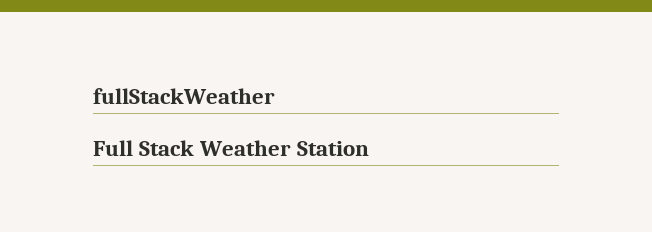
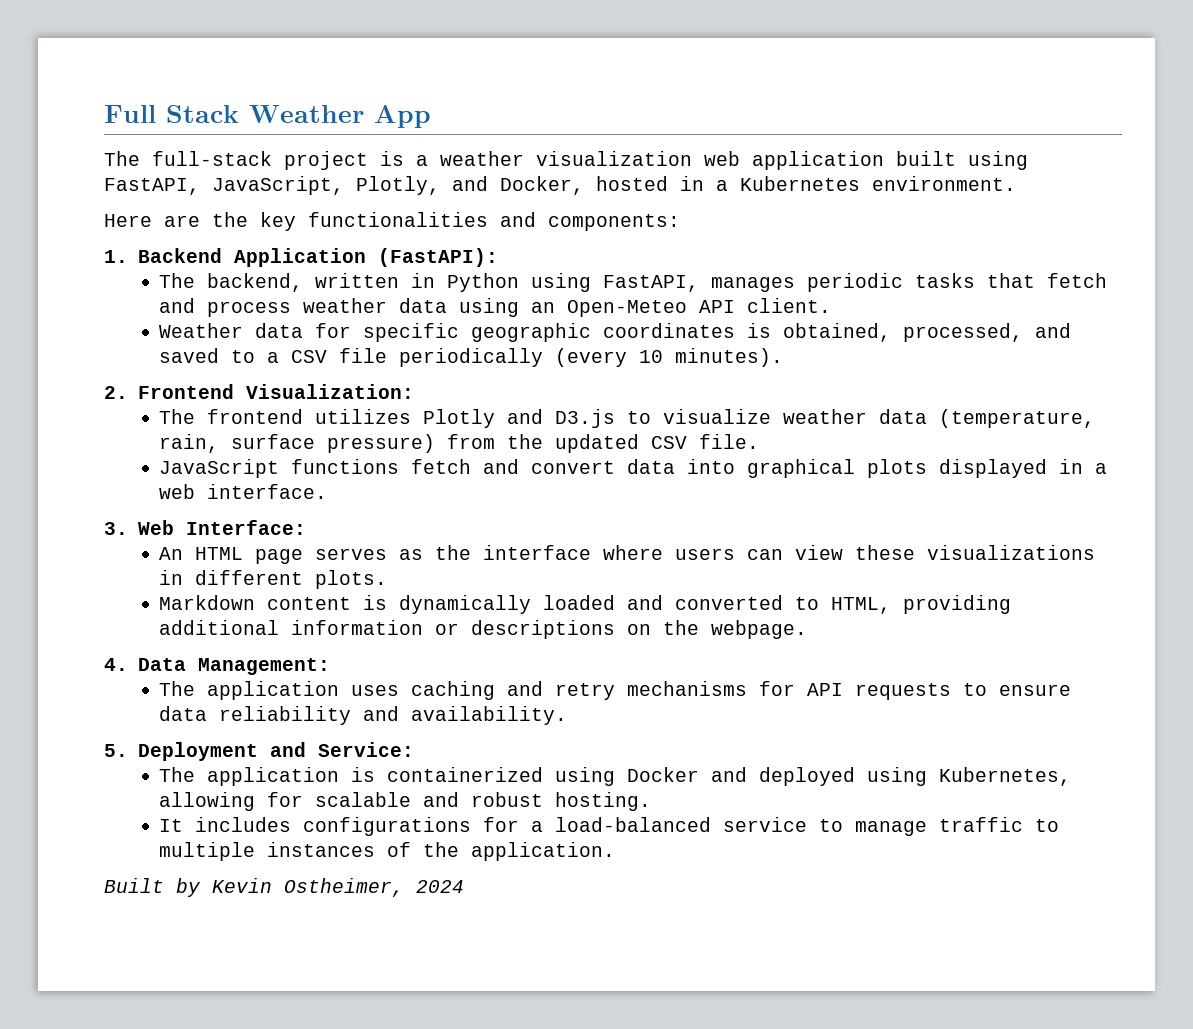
[93,88,275,104] fullStackWeather // -> (104, 114) none
[296,141,369,156] Station -> [374,105,431,128] [104,151,1028,170] [104,176,1016,195] [104,212,680,231] [104,248,498,267] [159,273,1108,292] [159,298,832,317] [159,323,1072,342] [159,348,784,367] [104,384,414,399] [159,409,1096,428] [159,434,760,453] [159,459,1108,478] [159,484,328,499] [104,520,306,535] [159,545,1096,564] [159,570,388,589] [159,595,1012,614] [159,620,808,639] [104,658,330,675] [159,681,1072,700] [159,706,568,725] [104,742,414,761] [159,767,1072,786] [159,792,652,811] [159,817,1060,836] [159,842,616,861] [104,878,464,897] App // The full-stack project is a weather visualization web application built using FastAPI, JavaScript, Plotly, and Docker, hosted in a Kubernetes environment. // Here are the key functionalities and components: // 1. Backend Application (FastAPI): // The backend, written in Python using FastAPI, manages periodic tasks that fetch and process weather data using an Open-Meteo API client. // Weather data for specific geographic coordinates is obtained, processed, and saved to a CSV file periodically (every 10 minutes). // 2. Frontend Visualization: // The frontend utilizes Plotly and D3.js to visualize weather data (temperature, rain, surface pressure) from the updated CSV file. // JavaScript functions fetch and convert data into graphical plots displayed in a web interface. // 3. Web Interface: // An HTML page serves as the interface where users can view these visualizations in different plots. // Markdown content is dynamically loaded and converted to HTML, providing additional information or descriptions on the webpage. // 4. Data Management: // The application uses caching and retry mechanisms for API requests to ensure data reliability and availability. // 5. Deployment and Service: // The application is containerized using Docker and deployed using Kubernetes, allowing for scalable and robust hosting. // It includes configurations for a load-balanced service to manage traffic to multiple instances of the application. // Built by Kevin Ostheimer, 2024

